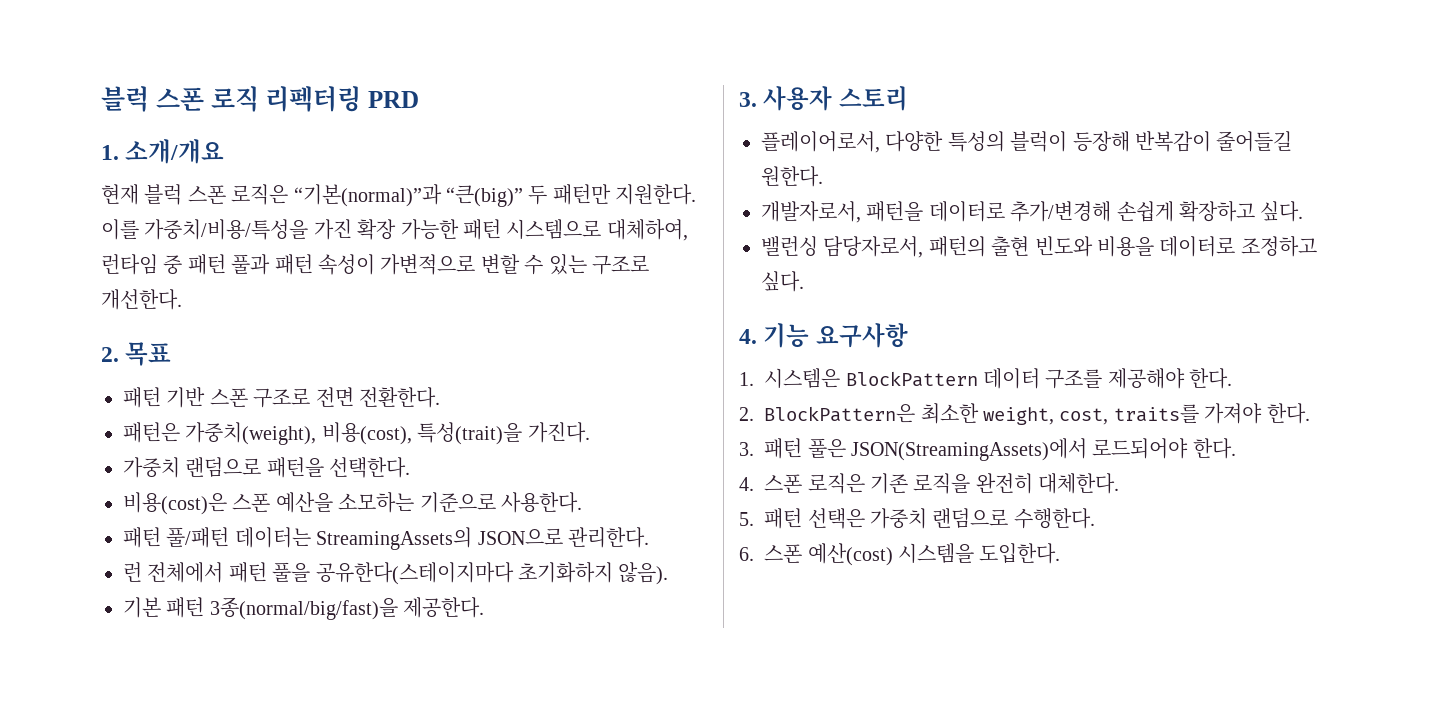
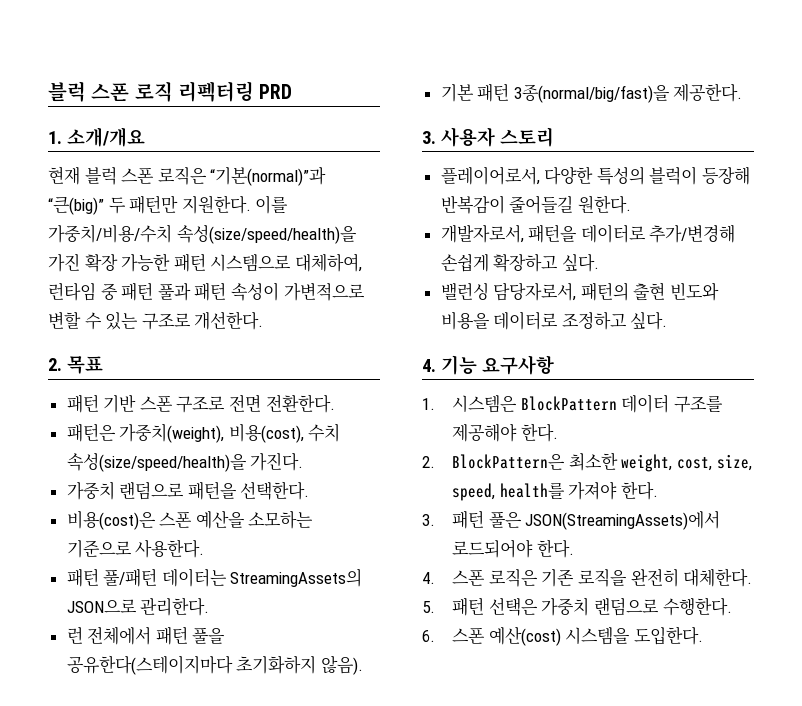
[144,219,309,240] 가중치/비용/특성을 -> [48,224,357,244] 가중치/비용/수치 속성(size/speed/health)을
[417,422,523,445] 특성(trait)을 -> [308,423,341,442] [66,453,247,472] 수치 속성(size/speed/health)을
[1113,404,1199,423] traits를 -> [716,454,752,471] [452,483,565,501] size, speed, health를

